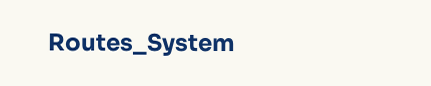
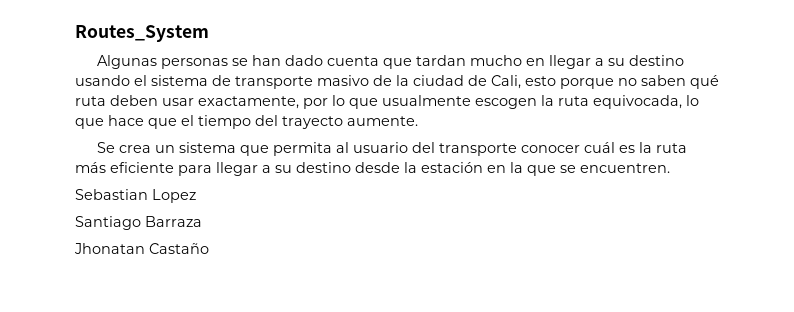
(236, 44) none -> [97,55,685,69] [75,75,719,89] [75,95,699,109] [75,115,418,129] [97,142,688,156] [75,162,670,176] [75,189,196,203] [75,216,202,230] [74,243,209,254] // Algunas personas se han dado cuenta que tardan mucho en llegar a su destino usando el sistema de transporte masivo de la ciudad de Cali, esto porque no saben qué ruta deben usar exactamente, por lo que usualmente escogen la ruta equivocada, lo que hace que el tiempo del trayecto aumente. // Se crea un sistema que permita al usuario del transporte conocer cuál es la ruta más eficiente para llegar a su destino desde la estación en la que se encuentren. // Sebastian Lopez // Santiago Barraza // Jhonatan Castaño

